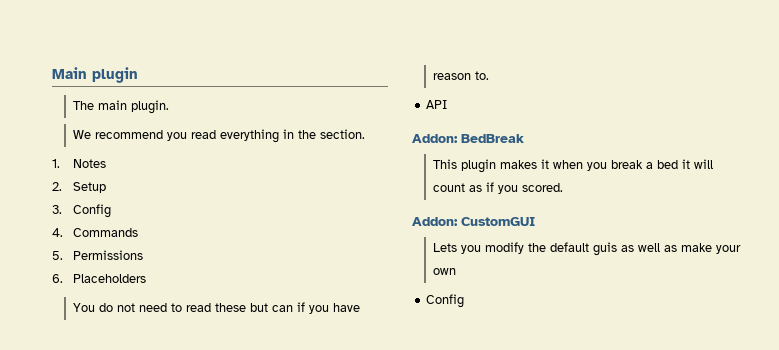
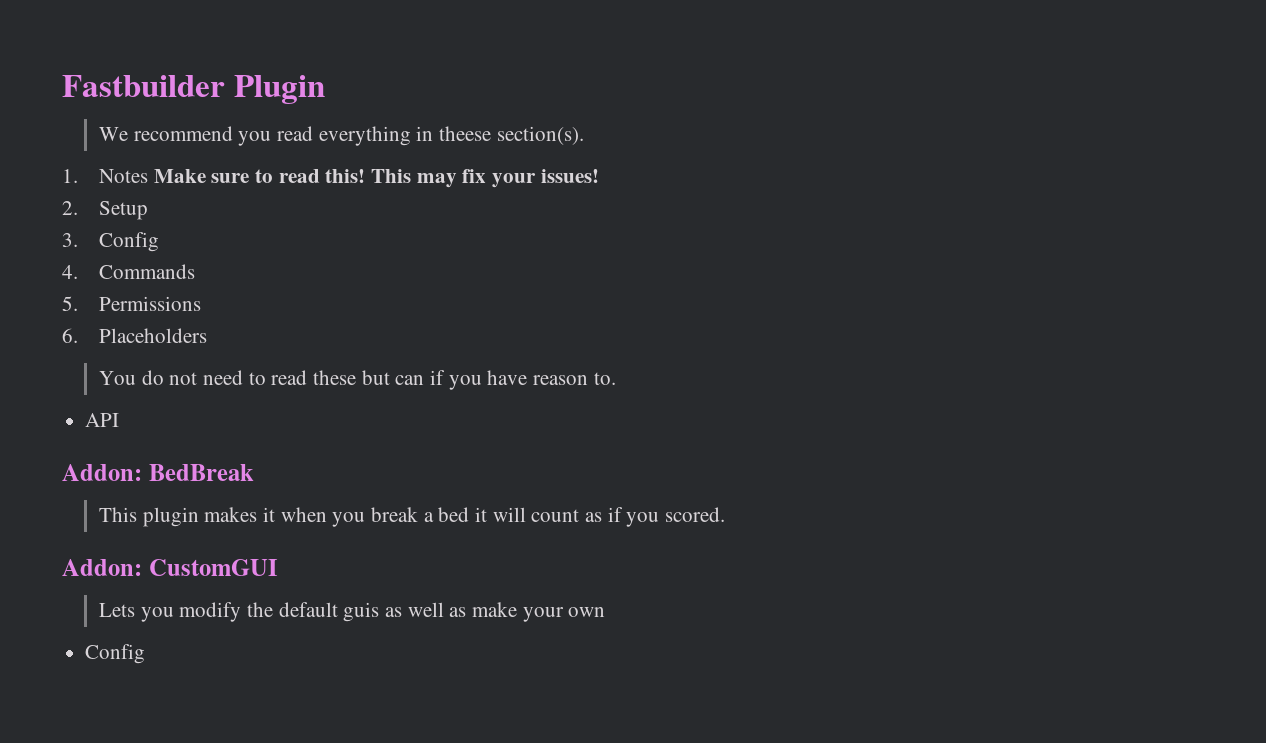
[52,67,138,83] [72,100,169,114] Main plugin // The main plugin. -> [62,75,325,104] Fastbuilder Plugin
[297,129,365,139] the section. -> [439,126,584,145] theese section(s).
(106, 163) none -> [153,169,599,188] Make sure to read this! This may fix your issues!

